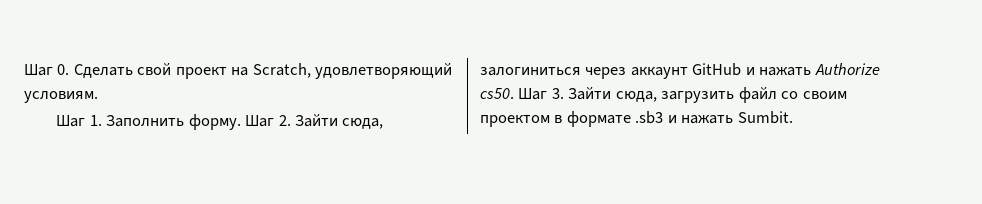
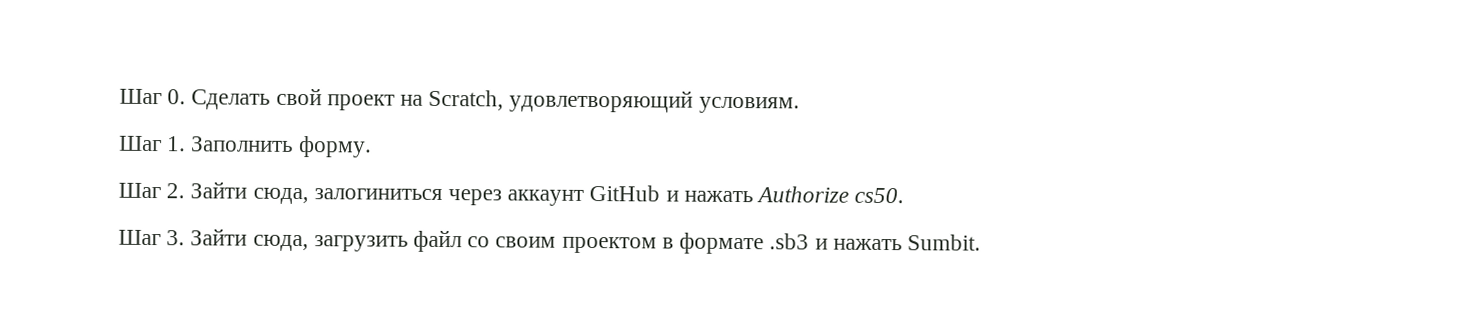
(241, 122) none -> (372, 147) //
(514, 93) none -> (905, 195) //

